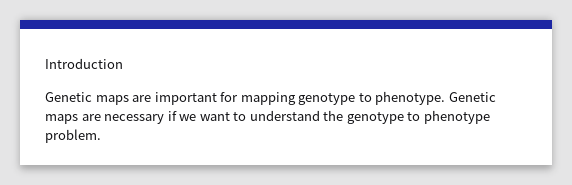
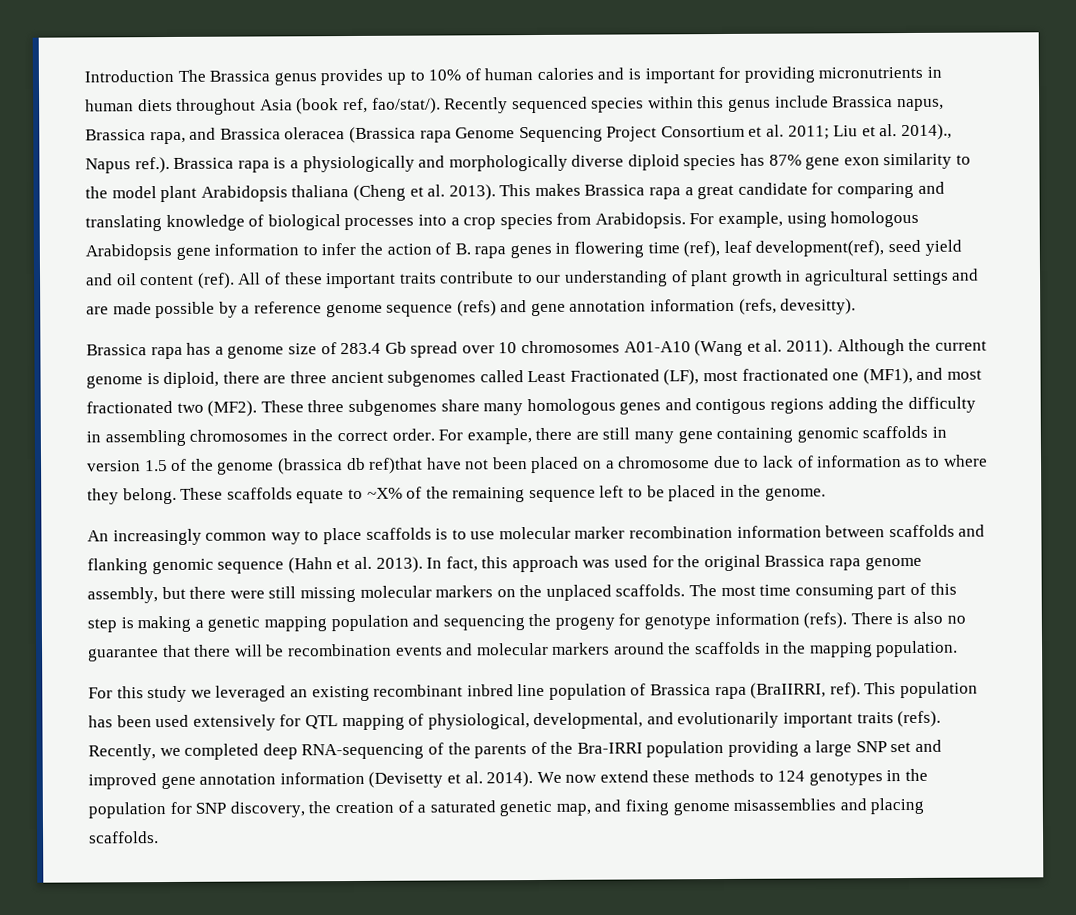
[45,91,496,105] [45,110,490,124] [45,129,101,143] // Genetic maps are important for mapping genotype to phenotype. Genetic maps are necessary if we want to understand the genotype to phenotype problem. -> [177,66,943,86] [85,95,944,115] [85,123,953,145] [85,152,972,174] [85,181,945,203] [85,210,920,232] [85,239,962,261] [85,268,980,289] [86,298,857,319] [86,338,987,360] [86,367,983,389] [86,396,976,417] [86,425,948,447] [87,454,988,475] [87,484,827,505] [87,524,986,546] [87,554,922,575] [87,582,957,604] [87,611,966,633] [88,640,959,662] [88,681,979,703] [88,710,942,731] [88,739,943,761] [88,768,929,790] [88,797,925,819] [89,831,159,844] The Brassica genus provides up to 10% of human calories and is important for providing micronutrients in human diets throughout Asia (book ref, fao/stat/). Recently sequenced species within this genus include Brassica napus, Brassica rapa, and Brassica oleracea (Brassica rapa Genome Sequencing Project Consortium et al. 2011; Liu et al. 2014)., Napus ref.). Brassica rapa is a physiologically and morphologically diverse diploid species has 87% gene exon similarity to the model plant Arabidopsis thaliana (Cheng et al. 2013). This makes Brassica rapa a great candidate for comparing and translating knowledge of biological processes into a crop species from Arabidopsis. For example, using homologous Arabidopsis gene information to infer the action of B. rapa genes in flowering time (ref), leaf development(ref), seed yield and oil content (ref). All of these important traits contribute to our understanding of plant growth in agricultural settings and are made possible by a reference genome sequence (refs) and gene annotation information (refs, devesitty). // Brassica rapa has a genome size of 283.4 Gb spread over 10 chromosomes A01-A10 (Wang et al. 2011). Although the current genome is diploid, there are three ancient subgenomes called Least Fractionated (LF), most fractionated one (MF1), and most fractionated two (MF2). These three subgenomes share many homologous genes and contigous regions adding the difficulty in assembling chromosomes in the correct order. For example, there are still many gene containing genomic scaffolds in version 1.5 of the genome (brassica db ref)that have not been placed on a chromosome due to lack of information as to where they belong. These scaffolds equate to ~X% of the remaining sequence left to be placed in the genome. // An increasingly common way to place scaffolds is to use molecular marker recombination information between scaffolds and flanking genomic sequence (Hahn et al. 2013). In fact, this approach was used for the original Brassica rapa genome assembly, but there were still missing molecular markers on the unplaced scaffolds. The most time consuming part of this step is making a genetic mapping population and sequencing the progeny for genotype information (refs). There is also no guarantee that there will be recombination events and molecular markers around the scaffolds in the mapping population. // For this study we leveraged an existing recombinant inbred line population of Brassica rapa (BraIIRRI, ref). This population has been used extensively for QTL mapping of physiological, developmental, and evolutionarily important traits (refs). Recently, we completed deep RNA-sequencing of the parents of the Bra-IRRI population providing a large SNP set and improved gene annotation information (Devisetty et al. 2014). We now extend these methods to 124 genotypes in the population for SNP discovery, the creation of a saturated genetic map, and fixing genome misassemblies and placing scaffolds.

